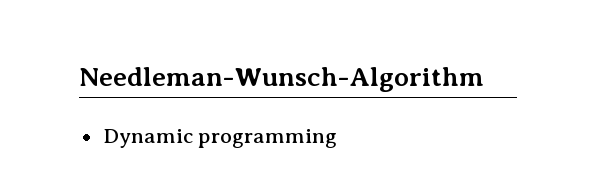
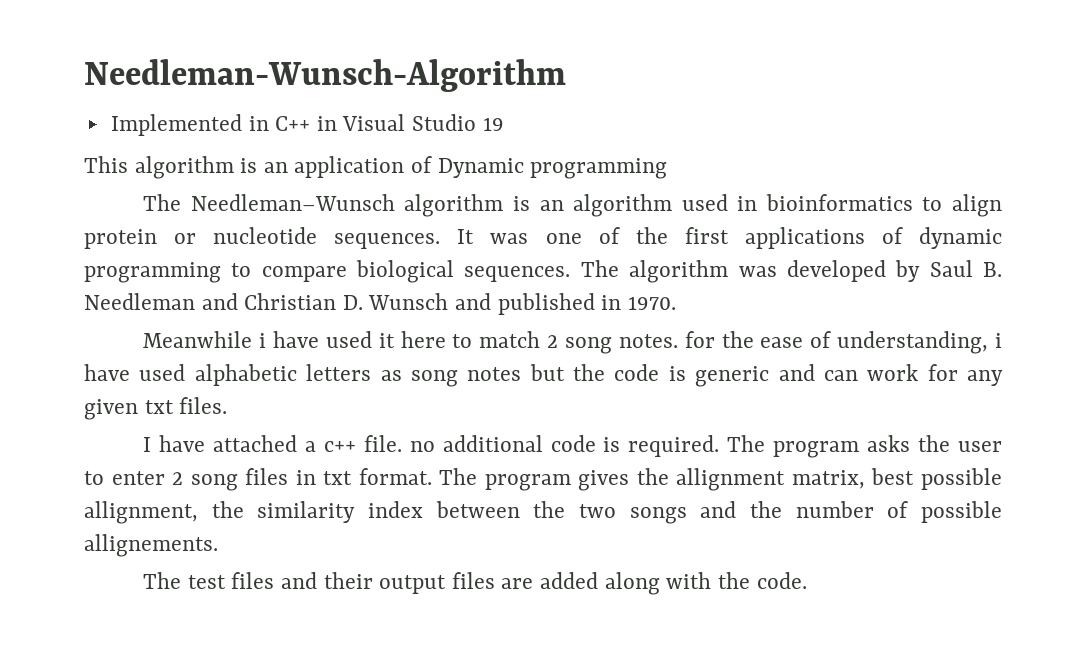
[102,129,338,148] Dynamic programming -> [110,114,504,136] [84,156,668,179] [143,194,1002,217] [84,227,1003,249] [84,260,1003,283] [84,293,676,315] [143,331,1002,354] [84,364,1003,387] [84,397,228,420] [143,435,1002,458] [84,468,1002,491] [84,501,1002,524] [84,534,218,557] [143,572,807,595] Implemented in C++ in Visual Studio 19 // This algorithm is an application of Dynamic programming // The Needleman–Wunsch algorithm is an algorithm used in bioinformatics to align protein or nucleotide sequences. It was one of the first applications of dynamic programming to compare biological sequences. The algorithm was developed by Saul B. Needleman and Christian D. Wunsch and published in 1970. // Meanwhile i have used it here to match 2 song notes. for the ease of understanding, i have used alphabetic letters as song notes but the code is generic and can work for any given txt files. // I have attached a c++ file. no additional code is required. The program asks the user to enter 2 song files in txt format. The program gives the allignment matrix, best possible allignment, the similarity index between the two songs and the number of possible allignements. // The test files and their output files are added along with the code.

